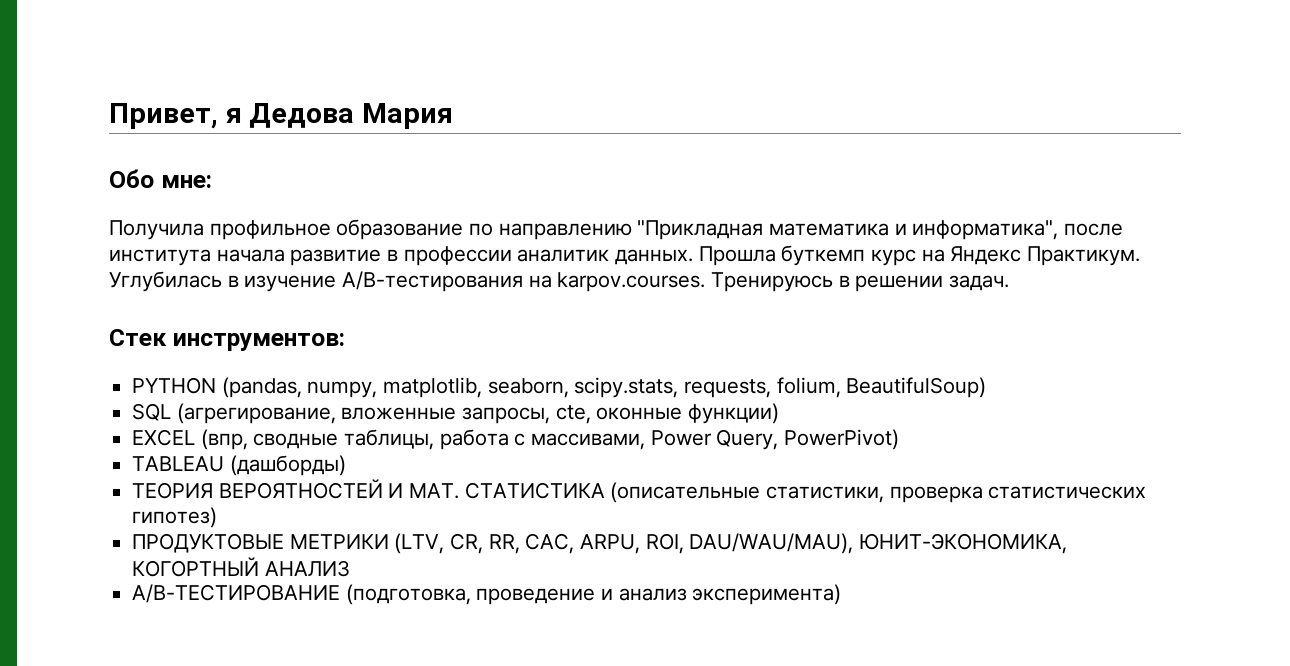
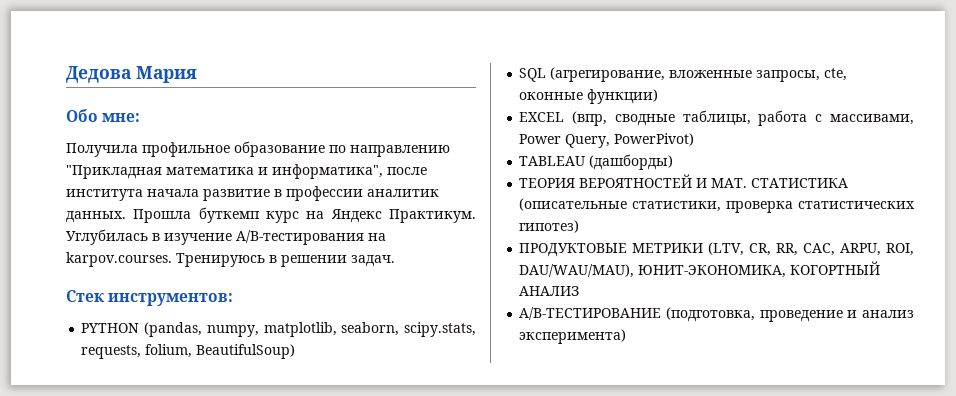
[109,103,242,129] Привет, я -> (66, 74) none

